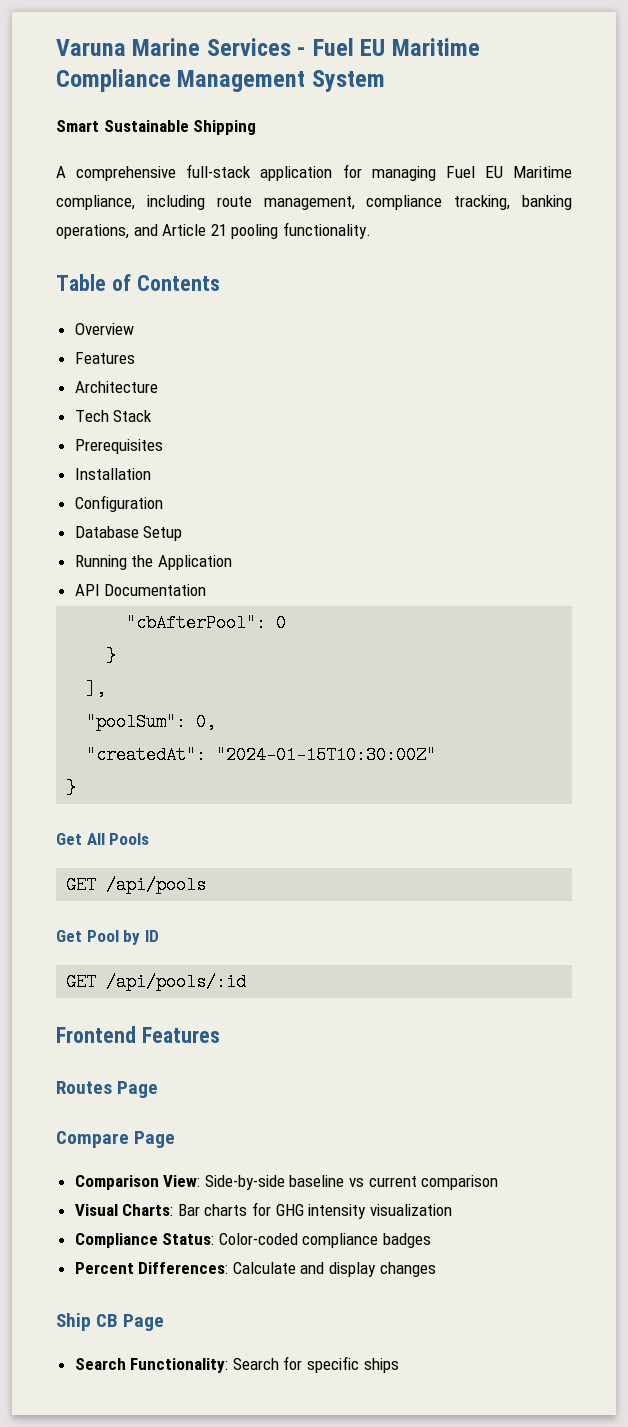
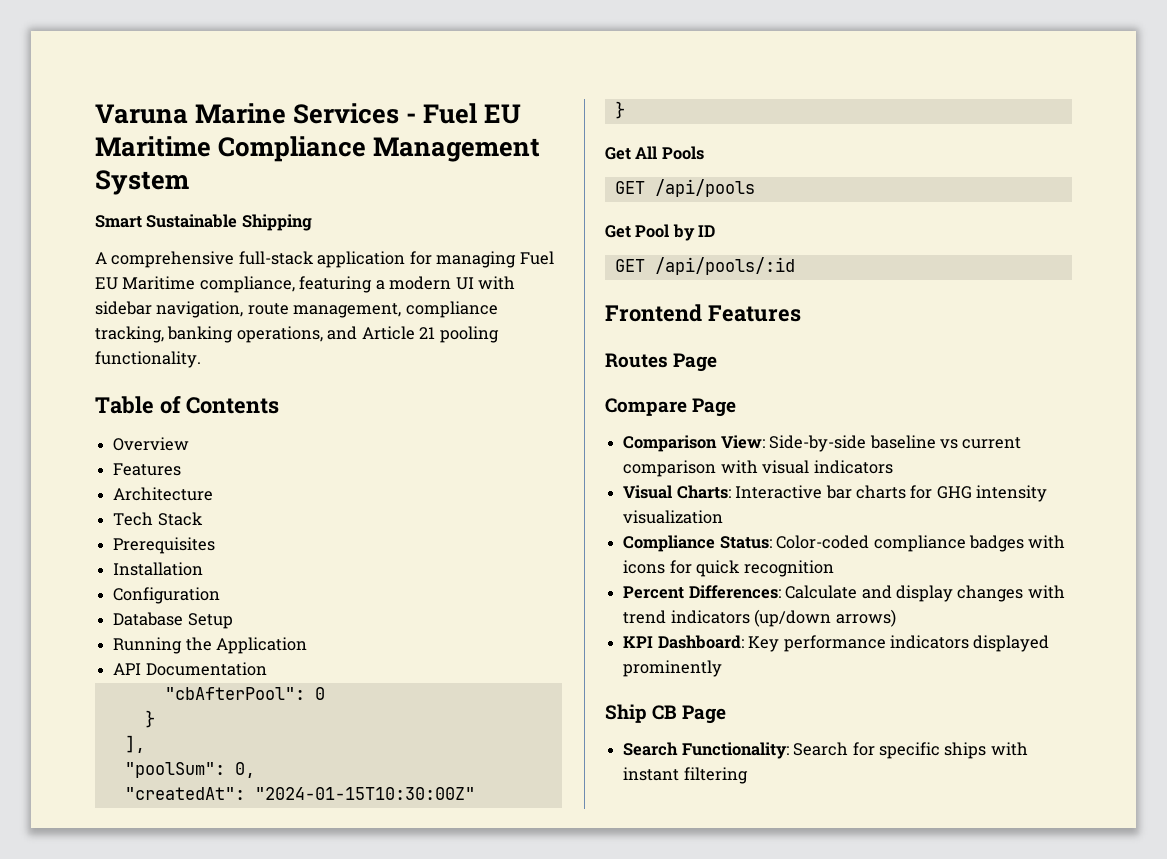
[146,195,205,210] including -> [299,276,516,293] [95,301,244,318] featuring a modern UI with sidebar navigation,
(499, 1182) none -> [720,460,893,474] with visual indicators
[177,1204,200,1216] Bar -> [735,485,852,499] Interactive bar
(432, 1240) none -> [1028,535,1066,549] [623,560,834,577] with icons for quick recognition
(436, 1269) none -> [1027,585,1065,599] [623,609,896,627] [623,635,1050,652] [623,660,723,677] with trend indicators (up/down arrows) // KPI Dashboard: Key performance indicators displayed prominently
(399, 1365) none -> [990,742,1028,756] [623,767,748,784] with instant filtering

